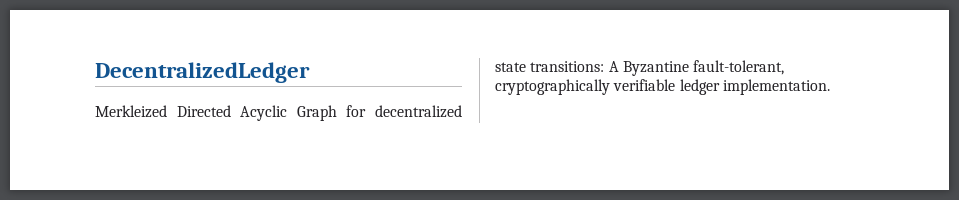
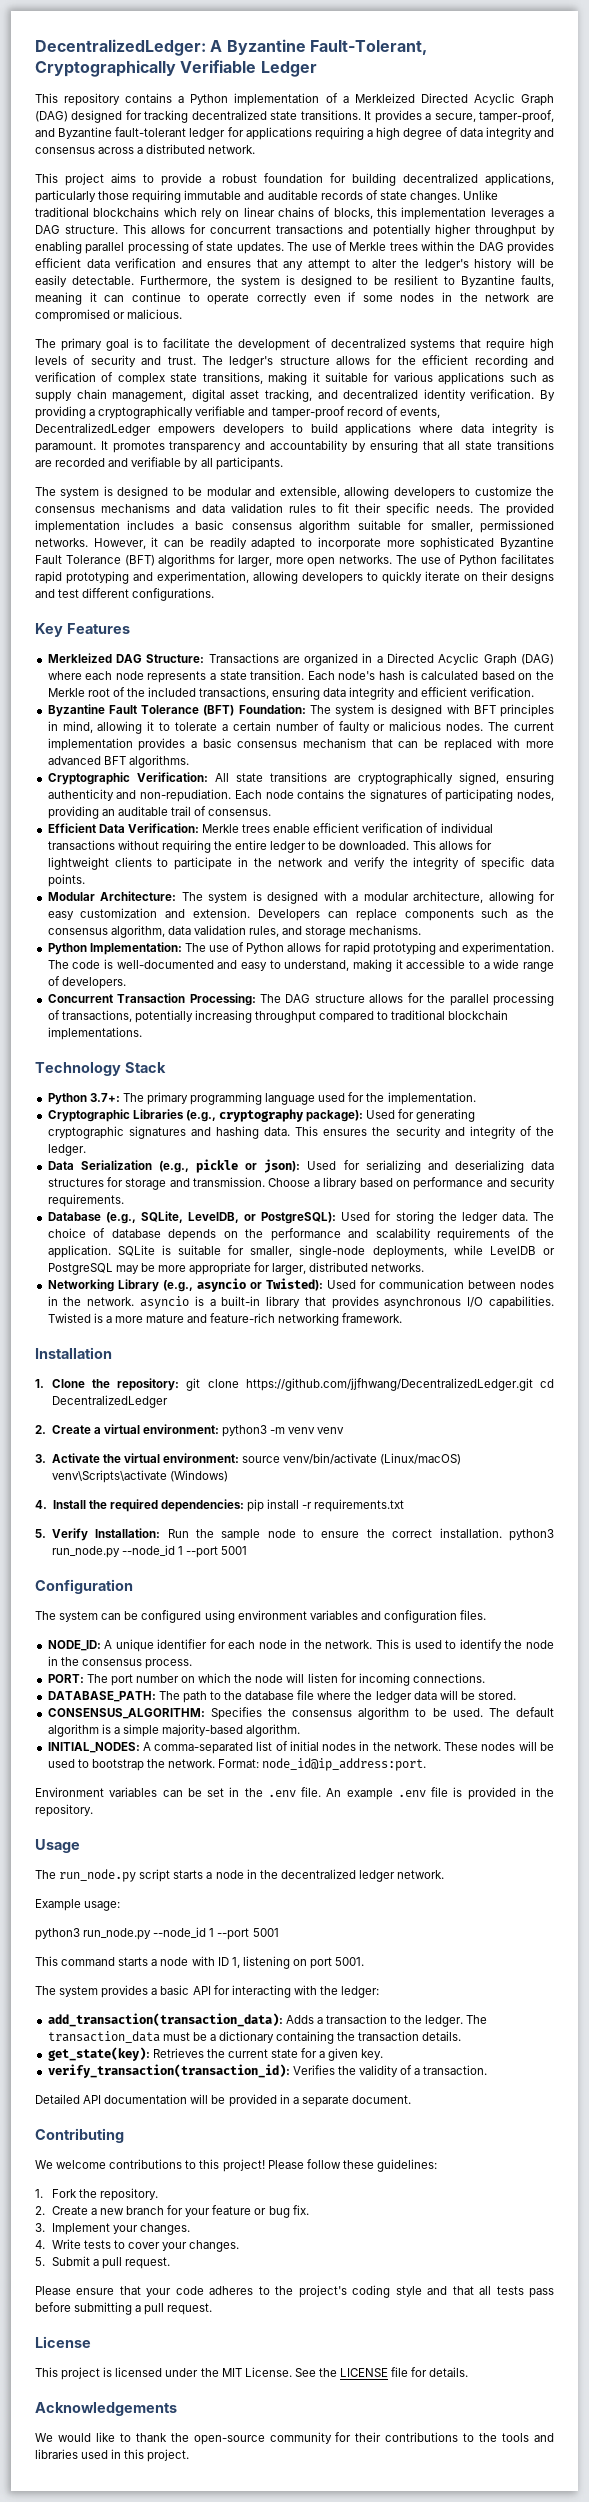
[95,62,310,83] [95,105,462,121] [495,60,785,76] [495,79,830,95] DecentralizedLedger // Merkleized Directed Acyclic Graph for decentralized state transitions: A Byzantine fault-tolerant, cryptographically verifiable ledger implementation. -> [35,39,427,56] [35,60,317,77] [35,93,554,106] [35,110,554,123] [35,127,554,140] [35,144,256,154] [35,173,554,186] [35,190,499,203] [35,207,554,220] [35,224,555,237] [35,241,554,254] [35,258,554,271] [35,275,554,288] [35,292,555,305] [35,309,183,322] [35,338,555,351] [35,355,554,368] [35,372,554,385] [35,389,556,402] [35,406,440,419] [35,423,554,436] [35,440,554,453] [35,457,283,470] [35,486,554,499] [35,503,554,516] [35,520,554,533] [35,537,554,550] [35,554,554,567] [35,571,554,584] [35,588,215,601] [35,623,130,637] [47,653,554,666] [47,670,555,683] [47,687,534,700] [47,704,554,717] [47,721,554,734] [47,738,554,751] [47,755,189,768] [47,772,554,785] [47,789,555,802] [47,806,272,819] [47,823,493,833] [47,840,492,853] [47,857,555,870] [47,874,85,887] [47,891,556,904] [47,908,554,921] [47,925,422,938] [47,942,554,955] [47,959,554,972] [47,976,126,989] [47,993,554,1006] [47,1010,509,1023] [47,1027,142,1040] [35,1062,166,1076] [47,1092,476,1105] [47,1109,476,1122] [47,1126,555,1139] [47,1144,86,1156] [47,1159,554,1173] [47,1177,556,1190] [47,1194,124,1207] [47,1211,555,1224] [47,1228,555,1241] [47,1245,555,1258] [47,1262,425,1275] [47,1278,555,1292] [47,1296,554,1309] [47,1313,403,1326] [35,1347,112,1359] [35,1378,554,1391] [51,1395,168,1408] [35,1424,345,1437] [35,1453,462,1465] [51,1470,228,1483] [35,1499,405,1512] [35,1528,554,1541] [51,1545,248,1558] [35,1579,133,1594] [35,1610,487,1623] [47,1639,555,1652] [47,1656,192,1669] [47,1673,485,1686] [47,1690,517,1703] [47,1707,554,1720] [47,1724,301,1737] [47,1741,554,1754] [47,1758,427,1771] [35,1787,554,1800] [35,1804,93,1817] [35,1839,80,1853] [35,1869,445,1882] [35,1899,121,1911] [35,1927,279,1940] [35,1956,365,1969] [35,1985,380,1998] [47,2013,488,2027] [47,2031,462,2044] [47,2047,384,2061] [47,2064,488,2078] [35,2094,411,2107] [35,2128,124,2143] [35,2159,437,2172] [35,2188,158,2201] [35,2205,309,2218] [35,2223,190,2235] [35,2239,240,2252] [35,2256,170,2269] [35,2285,554,2298] [35,2302,213,2315] [35,2336,91,2348] [35,2367,469,2380] [35,2402,177,2416] [35,2432,555,2445] [35,2449,190,2462] DecentralizedLedger: A Byzantine Fault-Tolerant, Cryptographically Verifiable Ledger // This repository contains a Python implementation of a Merkleized Directed Acyclic Graph (DAG) designed for tracking decentralized state transitions. It provides a secure, tamper-proof, and Byzantine fault-tolerant ledger for applications requiring a high degree of data integrity and consensus across a distributed network. // This project aims to provide a robust foundation for building decentralized applications, particularly those requiring immutable and auditable records of state changes. Unlike traditional blockchains which rely on linear chains of blocks, this implementation leverages a DAG structure. This allows for concurrent transactions and potentially higher throughput by enabling parallel processing of state updates. The use of Merkle trees within the DAG provides efficient data verification and ensures that any attempt to alter the ledger's history will be easily detectable. Furthermore, the system is designed to be resilient to Byzantine faults, meaning it can continue to operate correctly even if some nodes in the network are compromised or malicious. // The primary goal is to facilitate the development of decentralized systems that require high levels of security and trust. The ledger's structure allows for the efficient recording and verification of complex state transitions, making it suitable for various applications such as supply chain management, digital asset tracking, and decentralized identity verification. By providing a cryptographically verifiable and tamper-proof record of events, DecentralizedLedger empowers developers to build applications where data integrity is paramount. It promotes transparency and accountability by ensuring that all state transitions are recorded and verifiable by all participants. // The system is designed to be modular and extensible, allowing developers to customize the consensus mechanisms and data validation rules to fit their specific needs. The provided implementation includes a basic consensus algorithm suitable for smaller, permissioned networks. However, it can be readily adapted to incorporate more sophisticated Byzantine Fault Tolerance (BFT) algorithms for larger, more open networks. The use of Python facilitates rapid prototyping and experimentation, allowing developers to quickly iterate on their designs and test different configurations. // Key Features // Merkleized DAG Structure: Transactions are organized in a Directed Acyclic Graph (DAG) where each node represents a state transition. Each node's hash is calculated based on the Merkle root of the included transactions, ensuring data integrity and efficient verification. // Byzantine Fault Tolerance (BFT) Foundation: The system is designed with BFT principles in mind, allowing it to tolerate a certain number of faulty or malicious nodes. The current implementation provides a basic consensus mechanism that can be replaced with more advanced BFT algorithms. // Cryptographic Verification: All state transitions are cryptographically signed, ensuring authenticity and non-repudiation. Each node contains the signatures of participating nodes, providing an auditable trail of consensus. // Efficient Data Verification: Merkle trees enable efficient verification of individual transactions without requiring the entire ledger to be downloaded. This allows for lightweight clients to participate in the network and verify the integrity of specific data points. // Modular Architecture: The system is designed with a modular architecture, allowing for easy customization and extension. Developers can replace components such as the consensus algorithm, data validation rules, and storage mechanisms. // Python Implementation: The use of Python allows for rapid prototyping and experimentation. The code is well-documented and easy to understand, making it accessible to a wide range of developers. // Concurrent Transaction Processing: The DAG structure allows for the parallel processing of transactions, potentially increasing throughput compared to traditional blockchain implementations. // Technology Stack // Python 3.7+: The primary programming language used for the implementation. // Cryptographic Libraries (e.g., cryptography package): Used for generating cryptographic signatures and hashing data. This ensures the security and integrity of the ledger. // Data Serialization (e.g., pickle or json): Used for serializing and deserializing data structures for storage and transmission. Choose a library based on performance and security requirements. // Database (e.g., SQLite, LevelDB, or PostgreSQL): Used for storing the ledger data. The choice of database depends on the performance and scalability requirements of the application. SQLite is suitable for smaller, single-node deployments, while LevelDB or PostgreSQL may be more appropriate for larger, distributed networks. // Networking Library (e.g., asyncio or Twisted): Used for communication between nodes in the network. asyncio is a built-in library that provides asynchronous I/O capabilities. Twisted is a more mature and feature-rich networking framework. // Installation // 1. Clone the repository: git clone https://github.com/jjfhwang/DecentralizedLedger.git cd DecentralizedLedger // 2. Create a virtual environment: python3 -m venv venv // 3. Activate the virtual environment: source venv/bin/activate (Linux/macOS) venv\Scripts\activate (Windows) // 4. Install the required dependencies: pip install -r requirements.txt // 5. Verify Installation: Run the sample node to ensure the correct installation. python3 run_node.py --node_id 1 --port 5001 // Configuration // The system can be configured using environment variables and configuration files. // NODE_ID: A unique identifier for each node in the network. This is used to identify the node in the consensus process. // PORT: The port number on which the node will listen for incoming connections. // DATABASE_PATH: The path to the database file where the ledger data will be stored. // CONSENSUS_ALGORITHM: Specifies the consensus algorithm to be used. The default algorithm is a simple majority-based algorithm. // INITIAL_NODES: A comma-separated list of initial nodes in the network. These nodes will be used to bootstrap the network. Format: node_id@ip_address:port. // Environment variables can be set in the .env file. An example .env file is provided in the repository. // Usage // The run_node.py script starts a node in the decentralized ledger network. // Example usage: // python3 run_node.py --node_id 1 --port 5001 // This command starts a node with ID 1, listening on port 5001. // The system provides a basic API for interacting with the ledger: // add_transaction(transaction_data): Adds a transaction to the ledger. The transaction_data must be a dictionary containing the transaction details. // get_state(key): Retrieves the current state for a given key. // verify_transaction(transaction_id): Verifies the validity of a transaction. // Detailed API documentation will be provided in a separate document. // Contributing // We welcome contributions to this project! Please follow these guidelines: // 1. Fork the repository. // 2. Create a new branch for your feature or bug fix. // 3. Implement your changes. // 4. Write tests to cover your changes. // 5. Submit a pull request. // Please ensure that your code adheres to the project's coding style and that all tests pass before submitting a pull request. // License // This project is licensed under the MIT License. See the LICENSE file for details. // Acknowledgements // We would like to thank the open-source community for their contributions to the tools and libraries used in this project.

